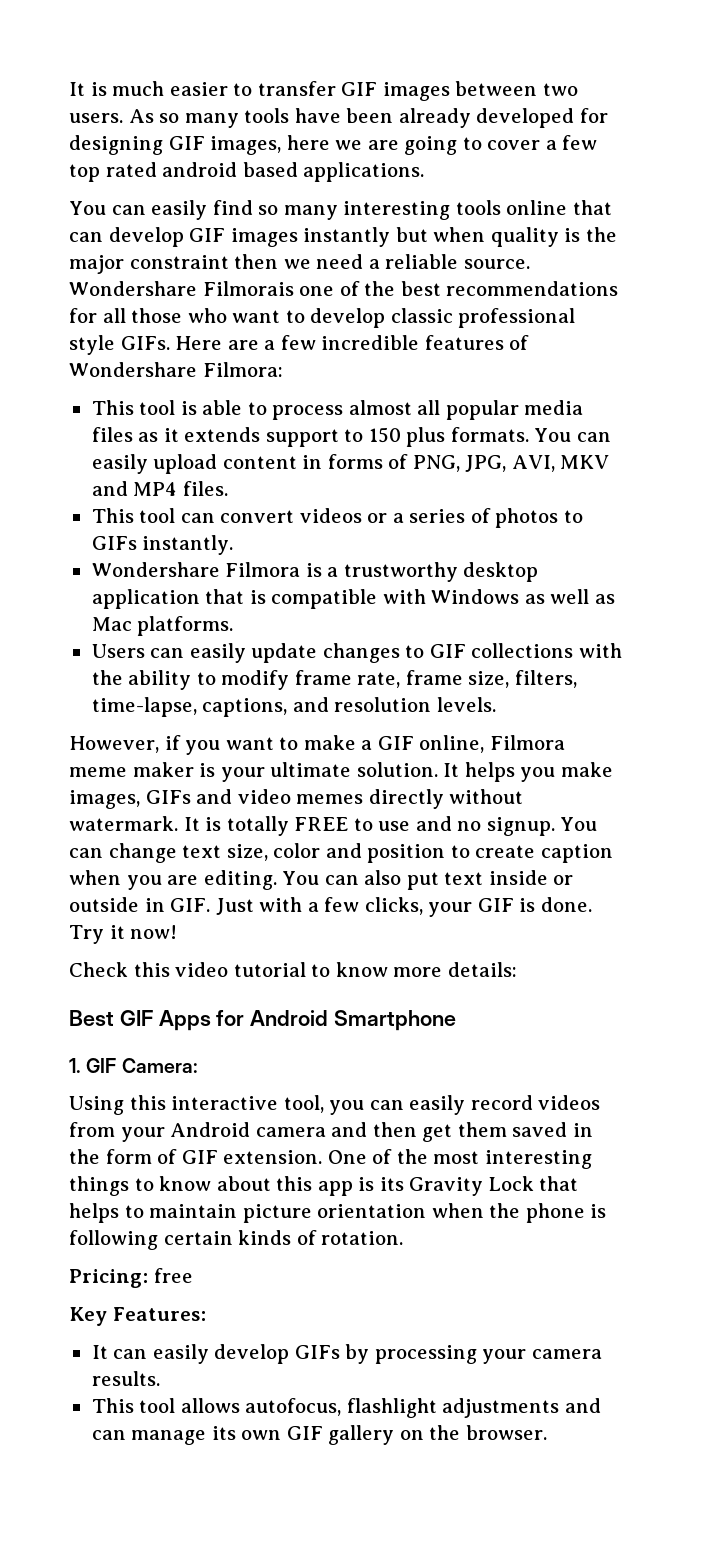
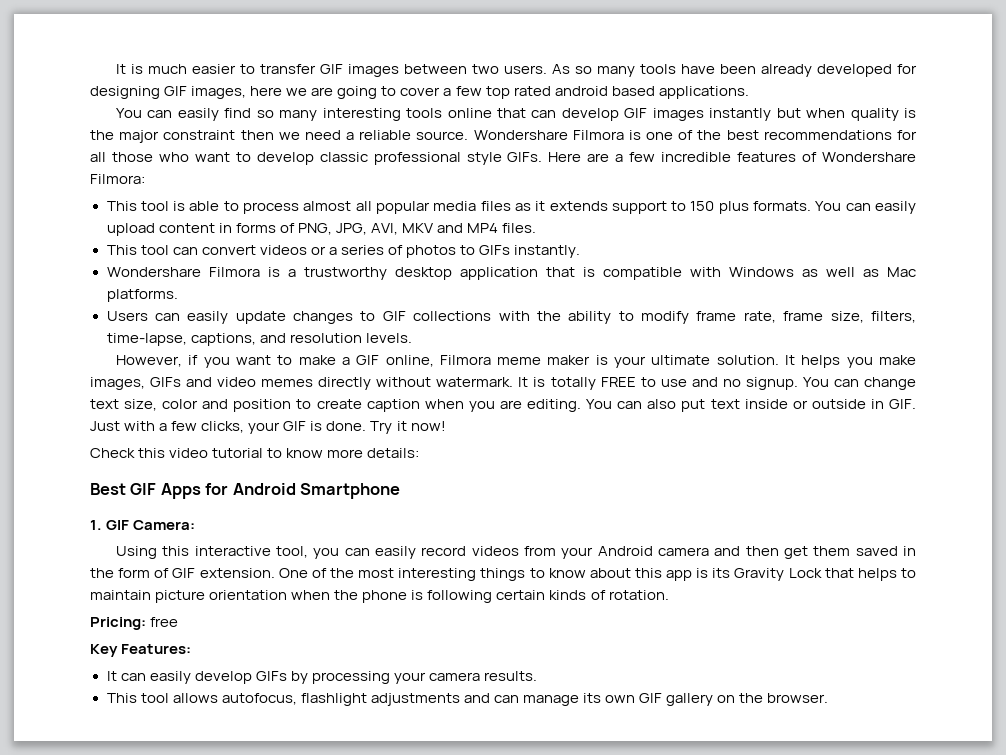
[202,281,294,296] Filmorais -> [572,130,641,140] Filmora is

